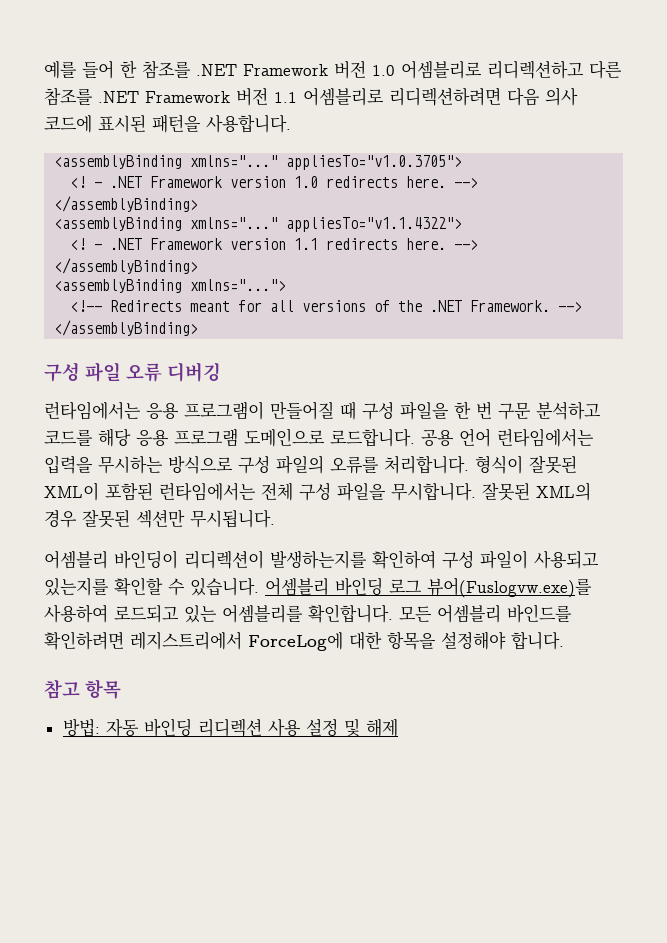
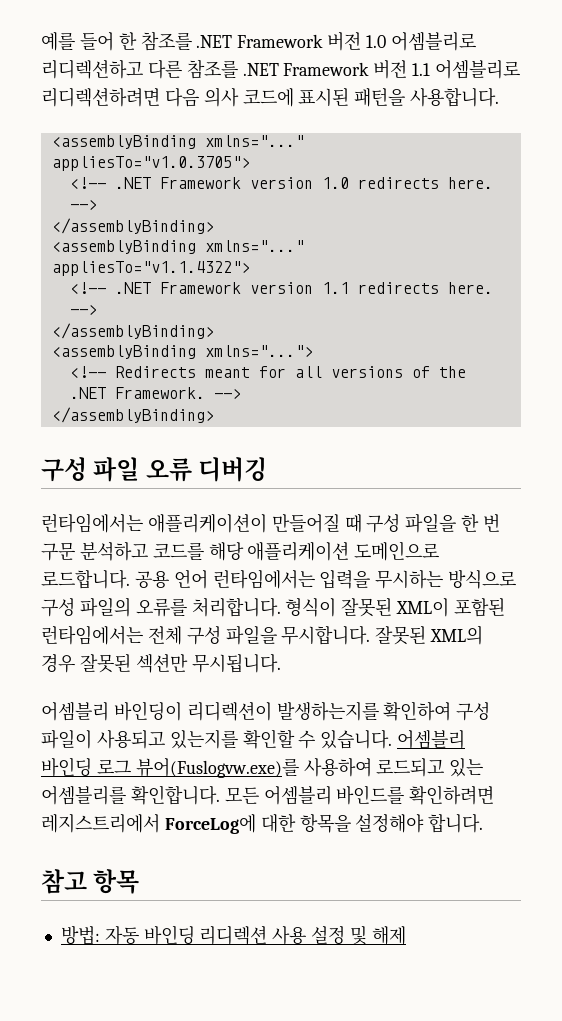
[70,176,103,188] <! — -> [69,177,106,189] <!--
[70,238,103,250] <! — -> [69,282,106,294] <!--
[146,401,264,420] 응용 프로그램이 -> [147,513,267,533] 애플리케이션이
[136,428,238,447] 응용 프로그램 -> [247,541,350,561] 애플리케이션

